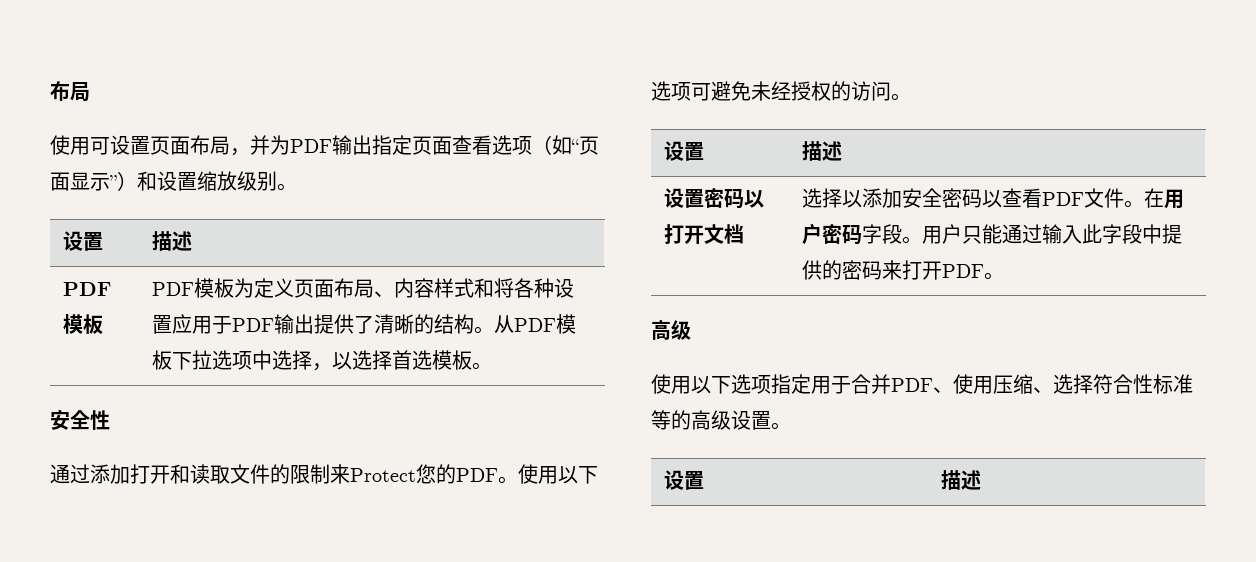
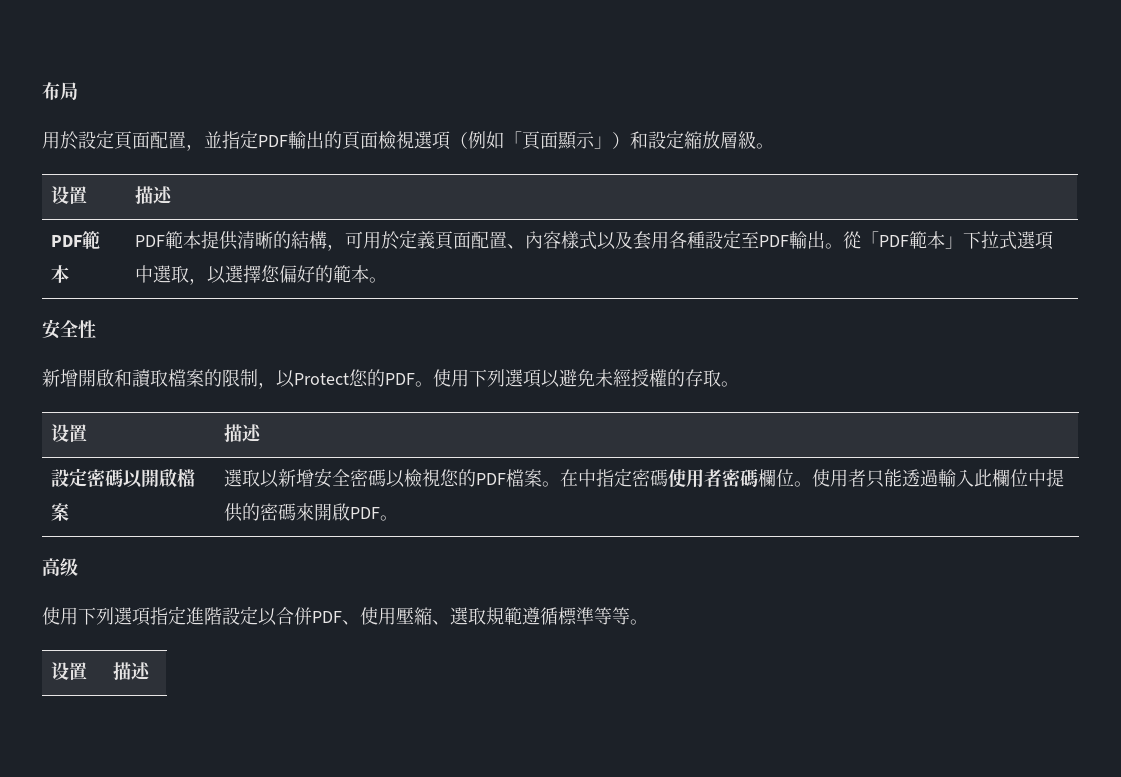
[50,135,599,156] [50,171,277,191] 使用可设置页面布局，并为PDF输出指定页面查看选项（如“页面显示”）和设置缩放级别 -> [42,130,756,151] 用於設定頁面配置，並指定PDF輸出的頁面檢視選項（例如「頁面顯示」）和設定縮放層級
[62,314,103,334] [151,278,574,298] [151,314,576,334] [151,350,492,371] [50,410,110,430] [50,464,350,484] 模板 | PDF模板为定义页面布局、内容样式和将各种设置应用于PDF输出提供了清晰的结构。从PDF模板下拉选项中选择，以选择首选模板。 // 安全性 // 通过添加打开和读取文件的限制来 -> [82,231,101,249] [51,265,70,283] [135,230,1054,251] [135,265,388,285] [42,319,96,339] [42,369,295,389] 範本 | PDF範本提供清晰的結構，可用於定義頁面配置、內容樣式以及套用各種設定至PDF輸出。從「PDF範本」下拉式選項中選取，以選擇您偏好的範本。 // 安全性 // 新增開啟和讀取檔案的限制，以
[558,466,598,484] [651,81,911,101] [663,141,704,161] [801,141,842,161] [663,188,764,209] [663,224,744,244] [801,188,1184,209] [801,223,1142,245] 以下选项可避免未经授权的访问。 // 设置 | 描述 // 设置密码以打开文档 | 选择以添加安全密码以查看PDF文件。在用户密码字段。用户只能通过输入此字段 -> [469,369,739,388] [51,424,88,442] [224,424,263,442] [51,468,196,488] [51,503,70,521] [224,468,1029,488] 下列選項以避免未經授權的存取。 // 设置 | 描述 // 設定密碼以開啟檔案 | 選取以新增安全密碼以檢視您的PDF檔案。在中指定密碼使用者密碼欄位。使用者只能透過輸入此欄位
[861,260,942,280] 码来打开 -> [278,503,351,521] 碼來開啟
[691,374,1193,394] [651,410,771,430] 以下选项指定用于合并PDF、使用压缩、选择符合性标准等的高级设置 -> [78,606,630,626] 下列選項指定進階設定以合併PDF、使用壓縮、選取規範遵循標準等等

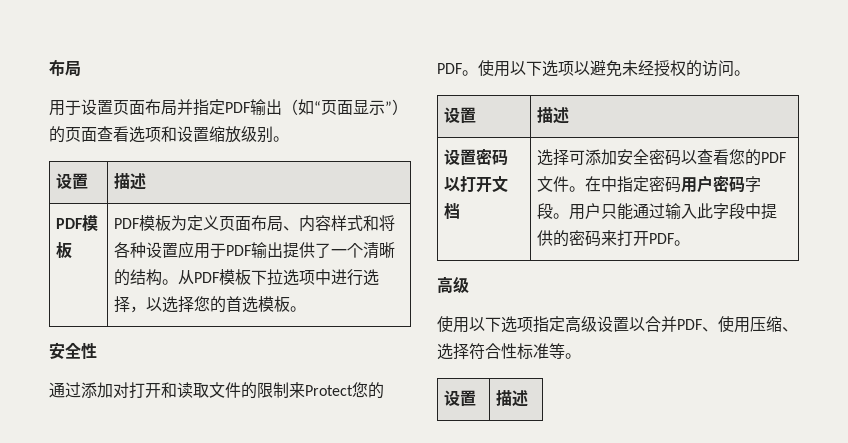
[60,130,756,151] 於設定頁面配置，並指定PDF輸出的頁面檢視選項（例如「頁面顯示」）和設定縮放層級 -> [65,99,408,116] [49,126,273,143] 于设置页面布局并指定PDF输出（如“页面显示”）的页面查看选项和设置缩放级别
[82,231,101,249] [51,265,70,283] [135,230,1054,251] [135,265,388,285] [42,319,96,339] [42,369,295,389] 範本 | PDF範本提供清晰的結構，可用於定義頁面配置、內容樣式以及套用各種設定至PDF輸出。從「PDF範本」下拉式選項中選取，以選擇您偏好的範本。 // 安全性 // 新增開啟和讀取檔案的限制，以 -> [82,215,99,232] [56,242,73,259] [114,215,396,232] [114,241,396,259] [114,269,380,286] [114,296,307,313] [49,342,97,359] [49,382,305,399] 模板 | PDF模板为定义页面布局、内容样式和将各种设置应用于PDF输出提供了一个清晰的结构。从PDF模板下拉选项中进行选择，以选择您的首选模板。 // 安全性 // 通过添加对打开和读取文件的限制来
[469,369,739,388] [51,424,88,442] [224,424,263,442] [51,468,196,488] [51,503,70,521] [224,468,543,488] 下列選項以避免未經授權的存取。 // 设置 | 描述 // 設定密碼以開啟檔案 | 選取以新增安全密碼以檢視您的PDF檔案 -> [510,60,750,77] [444,107,477,124] [537,107,570,124] [444,149,509,166] [444,175,509,193] [444,202,461,219] [537,149,787,166] [537,176,570,192] 以下选项以避免未经授权的访问。 // 设置 | 描述 // 设置密码以打开文档 | 选择可添加安全密码以查看您的PDF文件
[650,469,1029,488] 碼使用者密碼欄位。使用者只能透過輸入此欄位 -> [665,175,762,193] [537,203,746,220] 码用户密码字段。用户只能通过输入此字段
[278,503,351,521] 碼來開啟 -> [585,230,650,247] 码来打开
[78,606,612,626] 下列選項指定進階設定以合併PDF、使用壓縮、選取規範遵循標準等 -> [469,316,798,333] [437,343,549,360] 以下选项指定高级设置以合并PDF、使用压缩、选择符合性标准

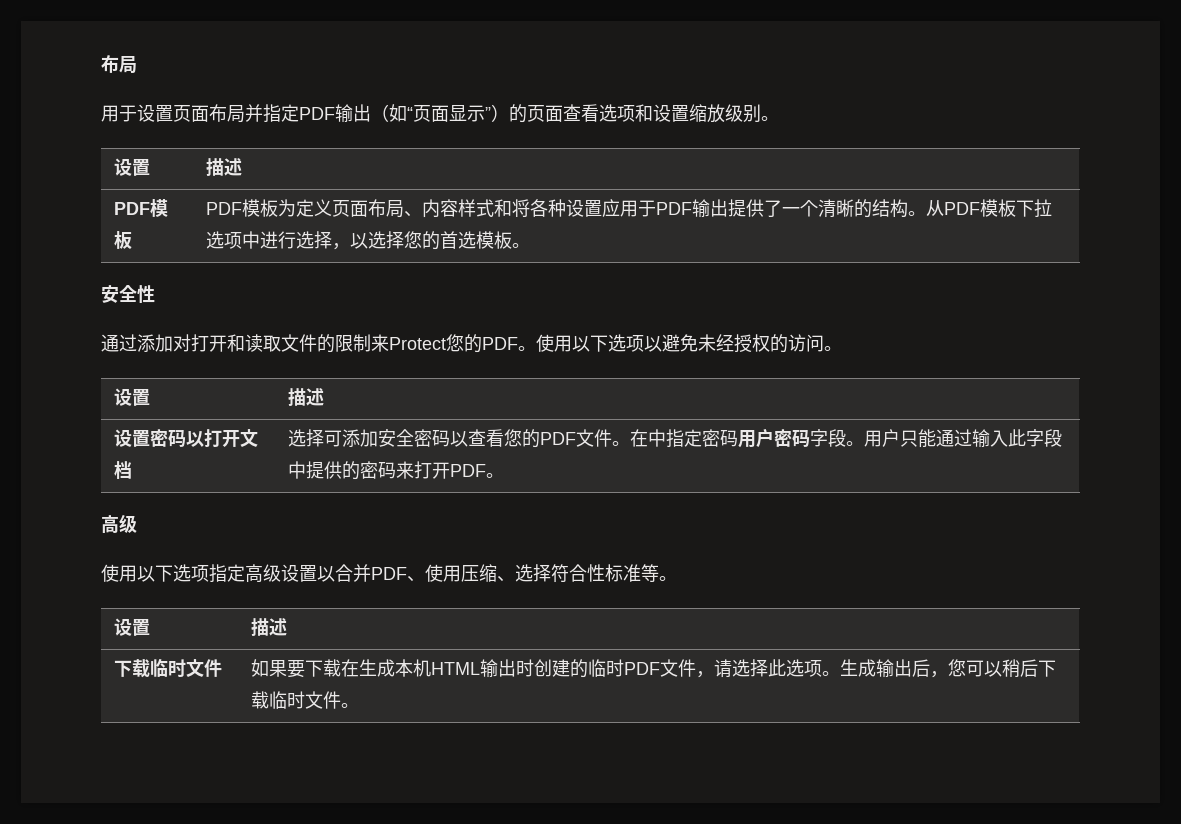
(529, 398) none -> [113,658,222,678] [250,659,1056,678] [250,691,359,709] // 下载临时文件 | 如果要下载在生成本机HTML输出时创建的临时PDF文件，请选择此选项。生成输出后，您可以稍后下载临时文件。

